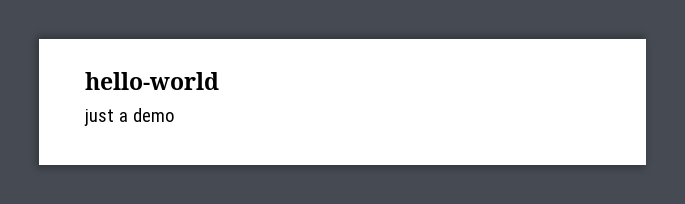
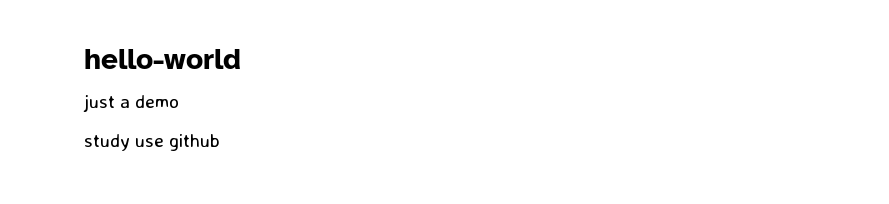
(174, 115) none -> [84,134,221,151] // study use github

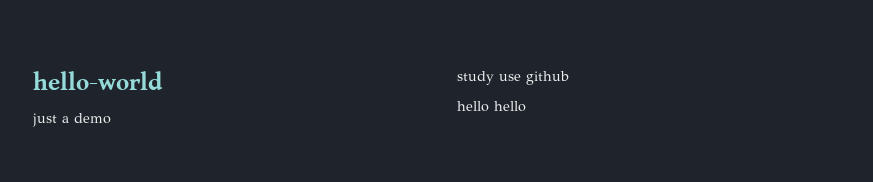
(221, 142) none -> [457,101,526,112] // hello hello

